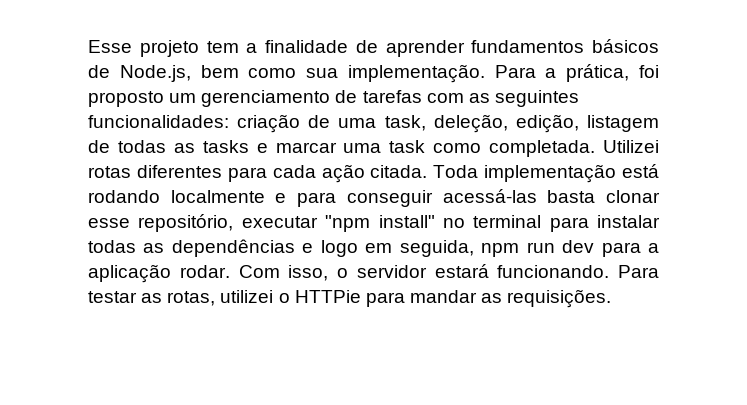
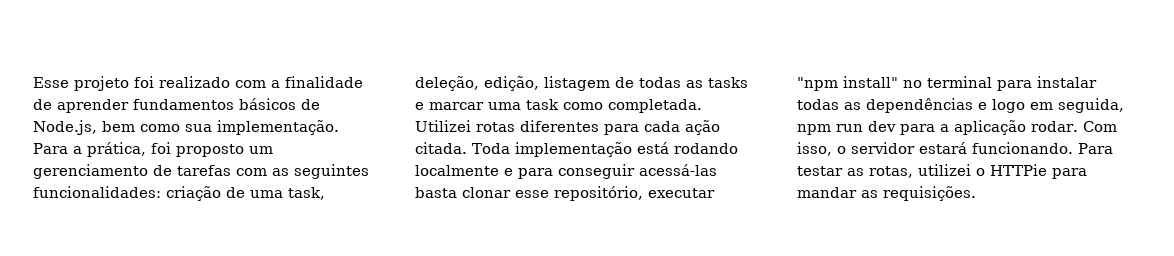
[206,41,239,53] tem -> [134,76,266,88] foi realizado com

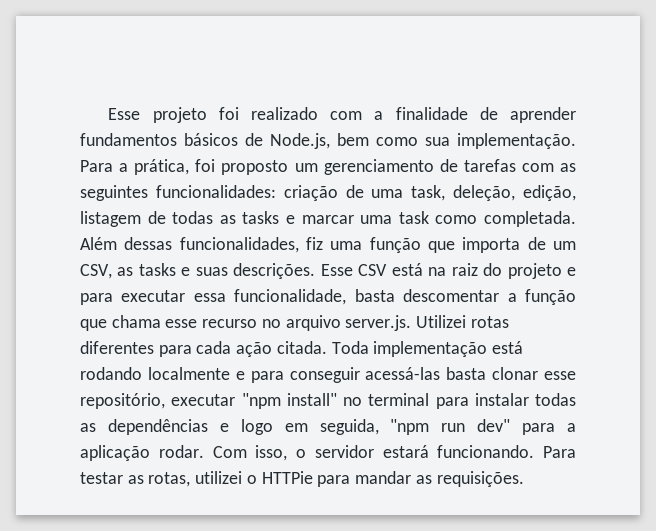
(702, 106) none -> [80,237,576,253] [80,263,576,279] [80,289,576,305] [80,315,412,331] Além dessas funcionalidades, fiz uma função que importa de um CSV, as tasks e suas descrições. Esse CSV está na raiz do projeto e para executar essa funcionalidade, basta descomentar a função que chama esse recurso no arquivo server.js.
[797,121,896,135] npm run dev -> [390,419,511,435] "npm run dev"

